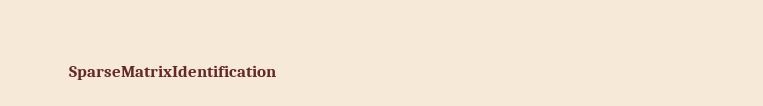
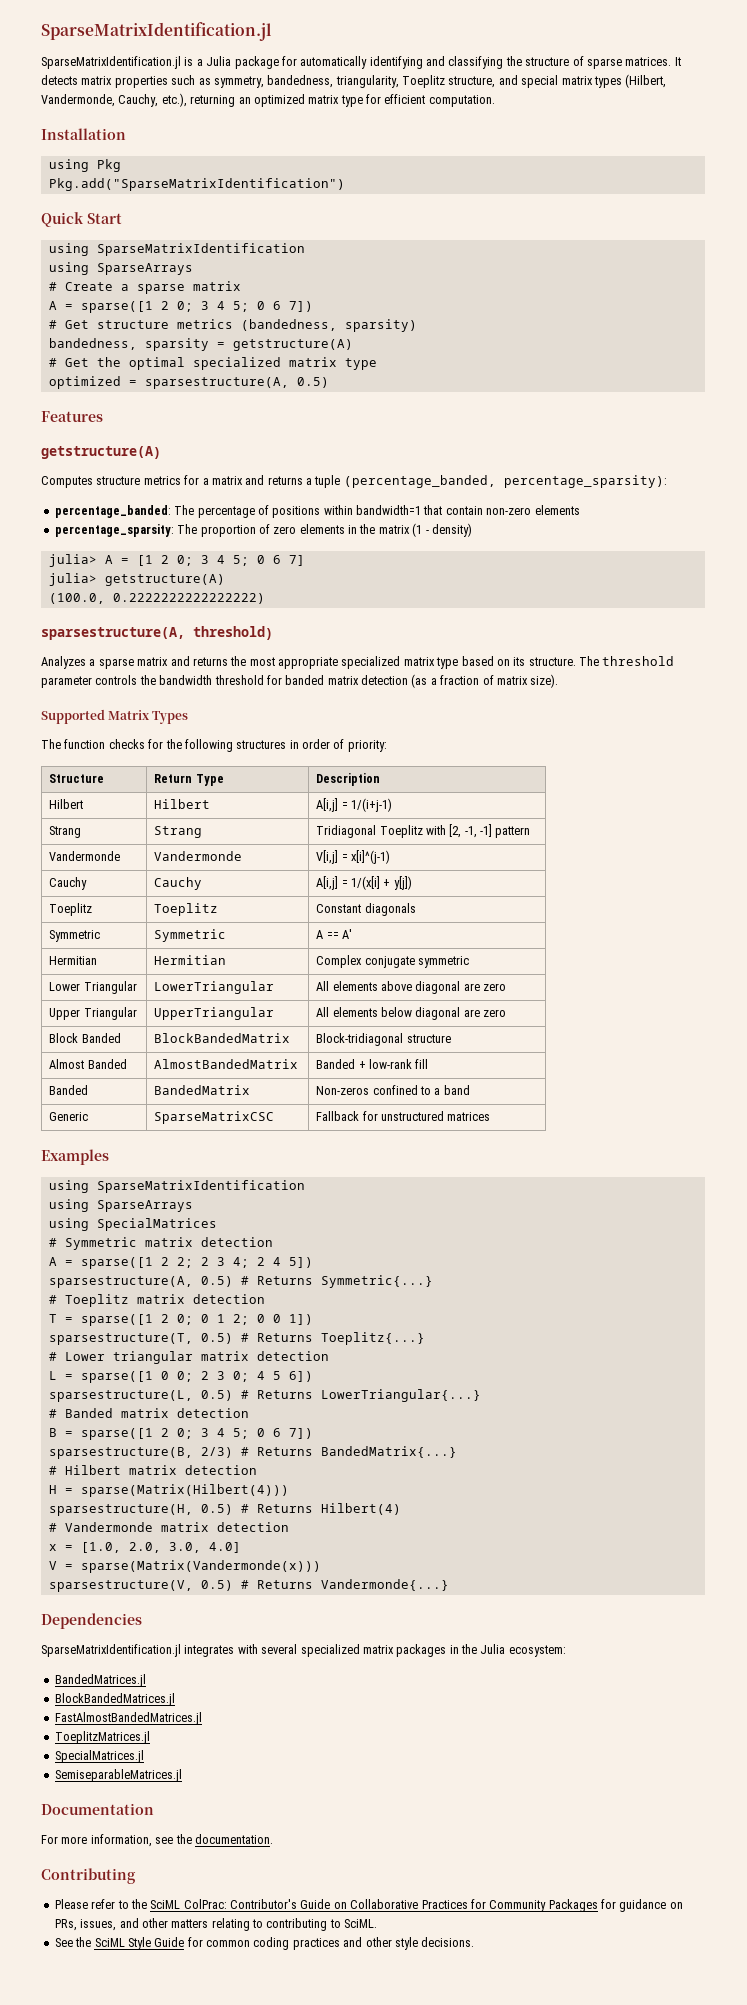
[69,65,276,80] SparseMatrixIdentification -> [41,22,272,41] [41,56,681,69] [41,74,667,88] [41,93,495,107] [41,128,126,140] [48,159,121,172] [48,178,345,191] [41,212,122,227] [48,243,305,256] [48,262,193,275] [48,281,241,294] [48,301,313,313] [48,319,417,332] [48,338,353,351] [48,357,377,370] [48,376,329,389] [41,411,103,422] [41,446,161,459] [41,475,667,488] [54,505,580,518] [54,523,472,537] [48,554,305,567] [48,573,225,586] [48,593,265,604] [41,626,273,640] [41,656,675,669] [41,674,559,688] [41,709,189,724] [41,739,387,752] [49,774,105,783] [154,774,224,786] [316,773,381,786] [49,799,84,809] [154,799,211,809] [316,798,392,812] [49,826,82,838] [154,826,203,838] [316,824,531,838] [49,851,121,861] [154,851,243,861] [316,850,390,864] [49,877,88,890] [154,877,203,890] [316,876,412,890] [49,903,93,916] [154,903,219,916] [316,903,416,916] [49,930,101,942] [154,929,227,942] [316,929,352,939] [49,956,98,965] [154,955,227,965] [316,955,469,968] [49,981,137,994] [154,981,275,994] [316,981,507,994] [49,1007,137,1020] [154,1007,275,1020] [316,1007,507,1020] [49,1033,121,1043] [154,1033,291,1043] [316,1033,451,1046] [49,1059,127,1069] [154,1059,299,1069] [316,1059,429,1069] [49,1085,89,1095] [154,1085,251,1095] [316,1085,470,1095] [49,1112,89,1121] [154,1111,275,1124] [316,1111,491,1121] [41,1149,109,1165] [48,1180,305,1193] [48,1199,193,1212] [48,1218,217,1231] [48,1237,273,1250] [48,1257,313,1269] [48,1275,433,1288] [48,1294,265,1307] [48,1314,313,1326] [48,1332,425,1345] [48,1351,329,1364] [48,1371,313,1383] [48,1389,481,1402] [48,1408,249,1418] [48,1428,313,1440] [48,1446,457,1459] [48,1465,257,1475] [48,1484,289,1497] [48,1503,401,1516] [48,1522,289,1532] [48,1542,241,1553] [48,1560,321,1573] [48,1579,449,1592] [41,1613,142,1629] [41,1644,566,1657] [54,1674,146,1687] [54,1693,175,1706] [54,1712,202,1725] [54,1731,150,1744] [54,1750,144,1763] [54,1769,182,1782] [41,1803,154,1815] [41,1834,273,1847] [41,1868,136,1884] [54,1899,683,1912] [54,1918,378,1931] [54,1937,475,1950] SparseMatrixIdentification.jl // SparseMatrixIdentification.jl is a Julia package for automatically identifying and classifying the structure of sparse matrices. It detects matrix properties such as symmetry, bandedness, triangularity, Toeplitz structure, and special matrix types (Hilbert, Vandermonde, Cauchy, etc.), returning an optimized matrix type for efficient computation. // Installation // using Pkg // Pkg.add("SparseMatrixIdentification") // Quick Start // using SparseMatrixIdentification // using SparseArrays // # Create a sparse matrix // A = sparse([1 2 0; 3 4 5; 0 6 7]) // # Get structure metrics (bandedness, sparsity) // bandedness, sparsity = getstructure(A) // # Get the optimal specialized matrix type // optimized = sparsestructure(A, 0.5) // Features // getstructure(A) // Computes structure metrics for a matrix and returns a tuple (percentage_banded, percentage_sparsity): // percentage_banded: The percentage of positions within bandwidth=1 that contain non-zero elements // percentage_sparsity: The proportion of zero elements in the matrix (1 - density) // julia> A = [1 2 0; 3 4 5; 0 6 7] // julia> getstructure(A) // (100.0, 0.2222222222222222) // sparsestructure(A, threshold) // Analyzes a sparse matrix and returns the most appropriate specialized matrix type based on its structure. The threshold parameter controls the bandwidth threshold for banded matrix detection (as a fraction of matrix size). // Supported Matrix Types // The function checks for the following structures in order of priority: // Structure | Return Type | Description // Hilbert | Hilbert | A[i,j] = 1/(i+j-1) // Strang | Strang | Tridiagonal Toeplitz with [2, -1, -1] pattern // Vandermonde | Vandermonde | V[i,j] = x[i]^(j-1) // Cauchy | Cauchy | A[i,j] = 1/(x[i] + y[j]) // Toeplitz | Toeplitz | Constant diagonals // Symmetric | Symmetric | A == A' // Hermitian | Hermitian | Complex conjugate symmetric // Lower Triangular | LowerTriangular | All elements above diagonal are zero // Upper Triangular | UpperTriangular | All elements below diagonal are zero // Block Banded | BlockBandedMatrix | Block-tridiagonal structure // Almost Banded | AlmostBandedMatrix | Banded + low-rank fill // Banded | BandedMatrix | Non-zeros confined to a band // Generic | SparseMatrixCSC | Fallback for unstructured matrices // Examples // using SparseMatrixIdentification // using SparseArrays // using SpecialMatrices // # Symmetric matrix detection // A = sparse([1 2 2; 2 3 4; 2 4 5]) // sparsestructure(A, 0.5) # Returns Symmetric{...} // # Toeplitz matrix detection // T = sparse([1 2 0; 0 1 2; 0 0 1]) // sparsestructure(T, 0.5) # Returns Toeplitz{...} // # Lower triangular matrix detection // L = sparse([1 0 0; 2 3 0; 4 5 6]) // sparsestructure(L, 0.5) # Returns LowerTriangular{...} // # Banded matrix detection // B = sparse([1 2 0; 3 4 5; 0 6 7]) // sparsestructure(B, 2/3) # Returns BandedMatrix{...} // # Hilbert matrix detection // H = sparse(Matrix(Hilbert(4))) // sparsestructure(H, 0.5) # Returns Hilbert(4) // # Vandermonde matrix detection // x = [1.0, 2.0, 3.0, 4.0] // V = sparse(Matrix(Vandermonde(x))) // sparsestructure(V, 0.5) # Returns Vandermonde{...} // Dependencies // SparseMatrixIdentification.jl integrates with several specialized matrix packages in the Julia ecosystem: // BandedMatrices.jl // BlockBandedMatrices.jl // FastAlmostBandedMatrices.jl // ToeplitzMatrices.jl // SpecialMatrices.jl // SemiseparableMatrices.jl // Documentation // For more information, see the documentation. // Contributing // Please refer to the SciML ColPrac: Contributor's Guide on Collaborative Practices for Community Packages for guidance on PRs, issues, and other matters relating to contributing to SciML. // See the SciML Style Guide for common coding practices and other style decisions.

